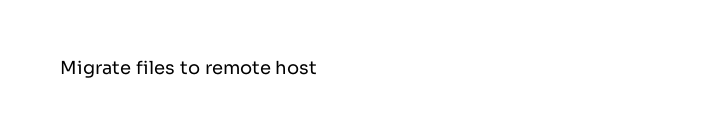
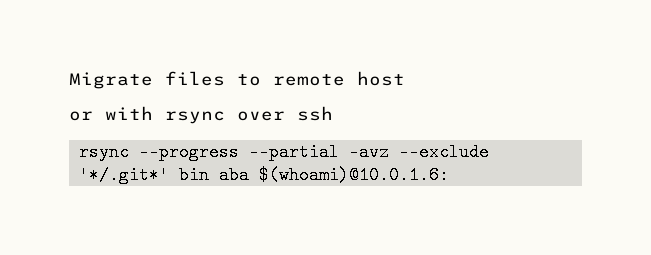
(318, 67) none -> [69,106,333,124] [78,143,489,161] [78,166,449,184] // or with rsync over ssh // rsync --progress --partial -avz --exclude '*/.git*' bin aba $(whoami)@10.0.1.6:

